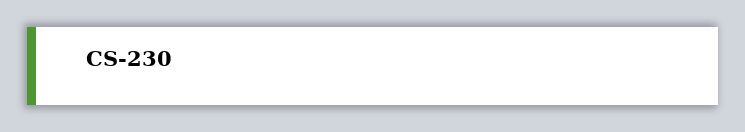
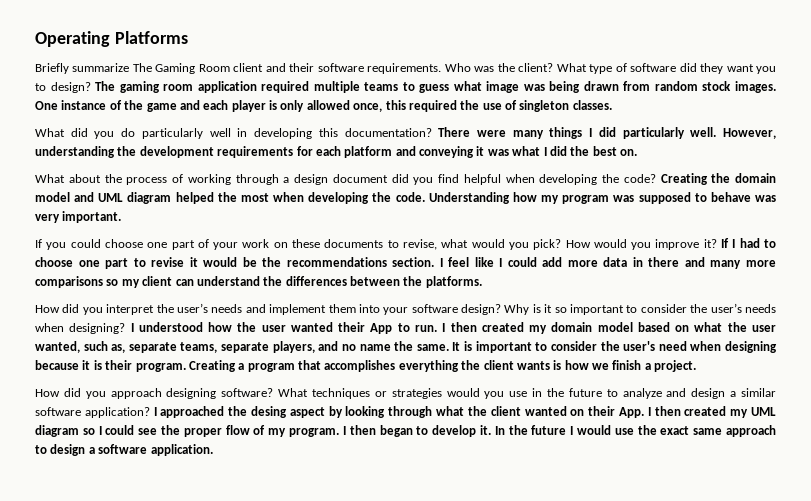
[86,51,172,66] CS-230 -> [35,31,188,47] [35,63,777,74] [35,81,776,93] [35,100,612,112] [35,127,776,139] [35,146,637,158] [35,173,776,185] [35,192,776,204] [35,211,122,223] [35,238,776,250] [35,257,776,269] [35,276,482,288] [35,303,777,315] [35,322,776,334] [35,341,777,353] [35,360,697,372] [35,388,776,399] [35,406,777,418] [35,425,776,437] [35,444,213,456] Operating Platforms // Briefly summarize The Gaming Room client and their software requirements. Who was the client? What type of software did they want you to design? The gaming room application required multiple teams to guess what image was being drawn from random stock images. One instance of the game and each player is only allowed once, this required the use of singleton classes. // What did you do particularly well in developing this documentation? There were many things I did particularly well. However, understanding the development requirements for each platform and conveying it was what I did the best on. // What about the process of working through a design document did you find helpful when developing the code? Creating the domain model and UML diagram helped the most when developing the code. Understanding how my program was supposed to behave was very important. // If you could choose one part of your work on these documents to revise, what would you pick? How would you improve it? If I had to choose one part to revise it would be the recommendations section. I feel like I could add more data in there and many more comparisons so my client can understand the differences between the platforms. // How did you interpret the user’s needs and implement them into your software design? Why is it so important to consider the user’s needs when designing? I understood how the user wanted their App to run. I then created my domain model based on what the user wanted, such as, separate teams, separate players, and no name the same. It is important to consider the user's need when designing because it is their program. Creating a program that accomplishes everything the client wants is how we finish a project. // How did you approach designing software? What techniques or strategies would you use in the future to analyze and design a similar software application? I approached the desing aspect by looking through what the client wanted on their App. I then created my UML diagram so I could see the proper flow of my program. I then began to develop it. In the future I would use the exact same approach to design a software application.

